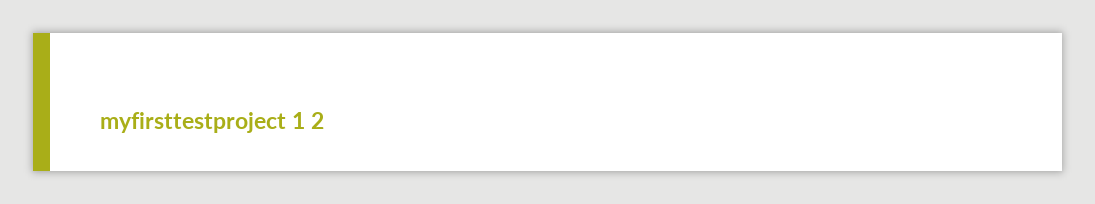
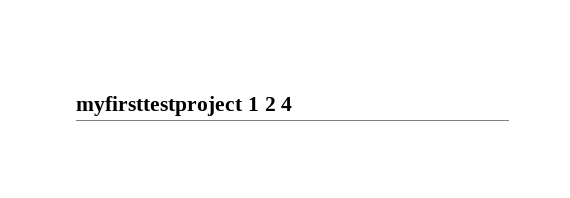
(325, 120) none -> [281,97,293,111] 4

